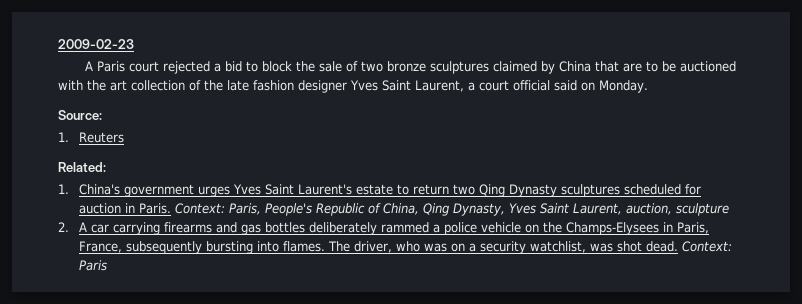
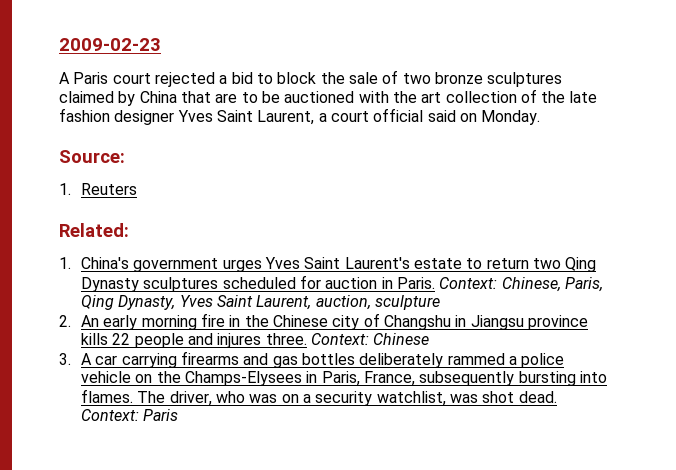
[228,203,419,216] Paris, People's Republic of China, -> [501,277,603,292] Chinese, Paris,
(69, 227) none -> [81,313,588,330] [81,333,430,348] [59,353,71,365] An early morning fire in the Chinese city of Changshu in Jiangsu province kills 22 people and injures three. Context: Chinese // 3.

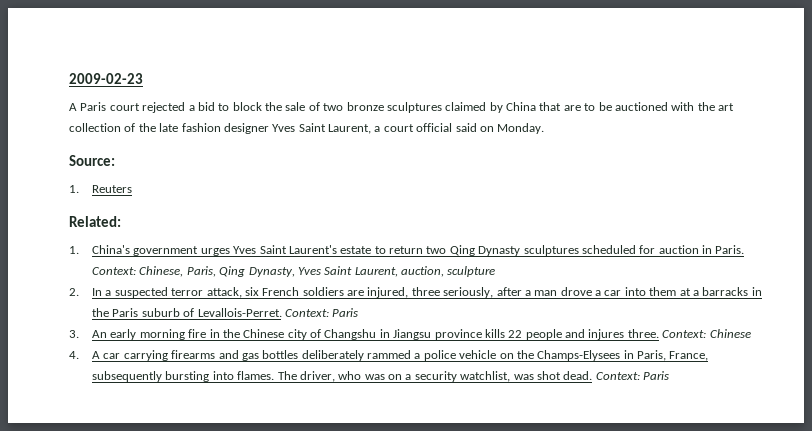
(71, 321) none -> [91,287,762,298] [91,308,359,317] [69,330,79,338] In a suspected terror attack, six French soldiers are injured, three seriously, after a man drove a car into them at a barracks in the Paris suburb of Levallois-Perret. Context: Paris // 3.
[59,353,71,365] 3. -> [69,351,79,359] 4.

